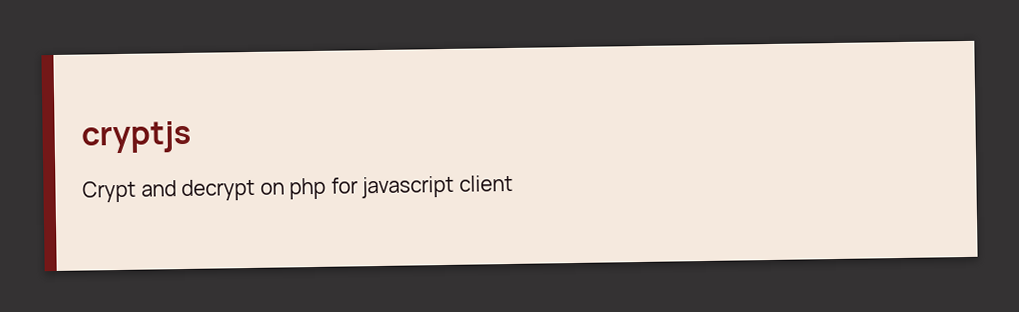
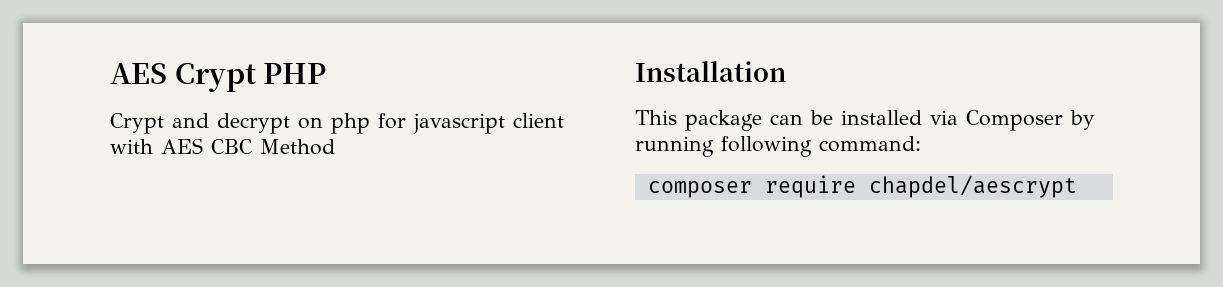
[81,120,191,154] cryptjs -> [110,63,327,92] AES Crypt PHP
(513, 183) none -> [110,138,335,155] [635,61,786,82] [635,110,1095,131] [635,136,921,157] [647,175,1077,198] with AES CBC Method // Installation // This package can be installed via Composer by running following command: // composer require chapdel/aescrypt

